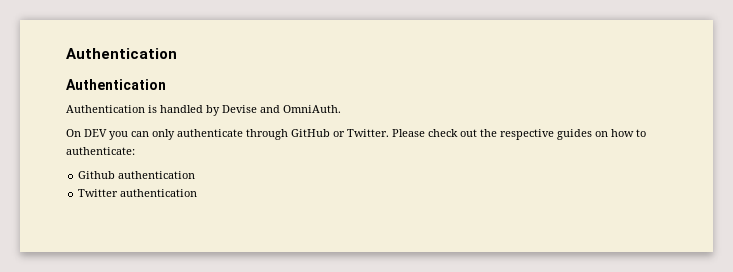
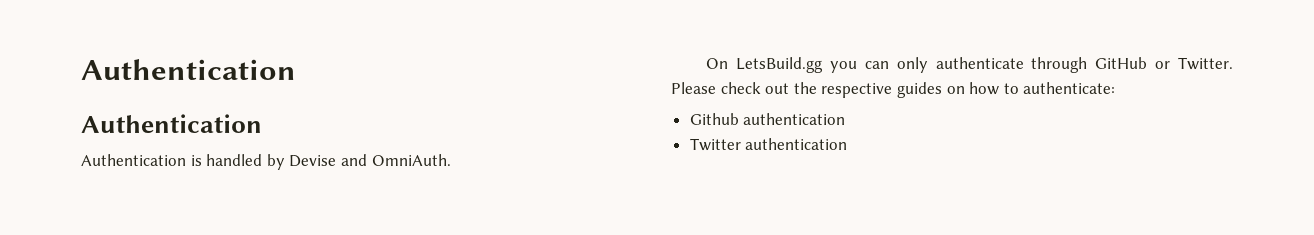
[84,129,107,137] DEV -> [736,57,824,73] LetsBuild.gg

